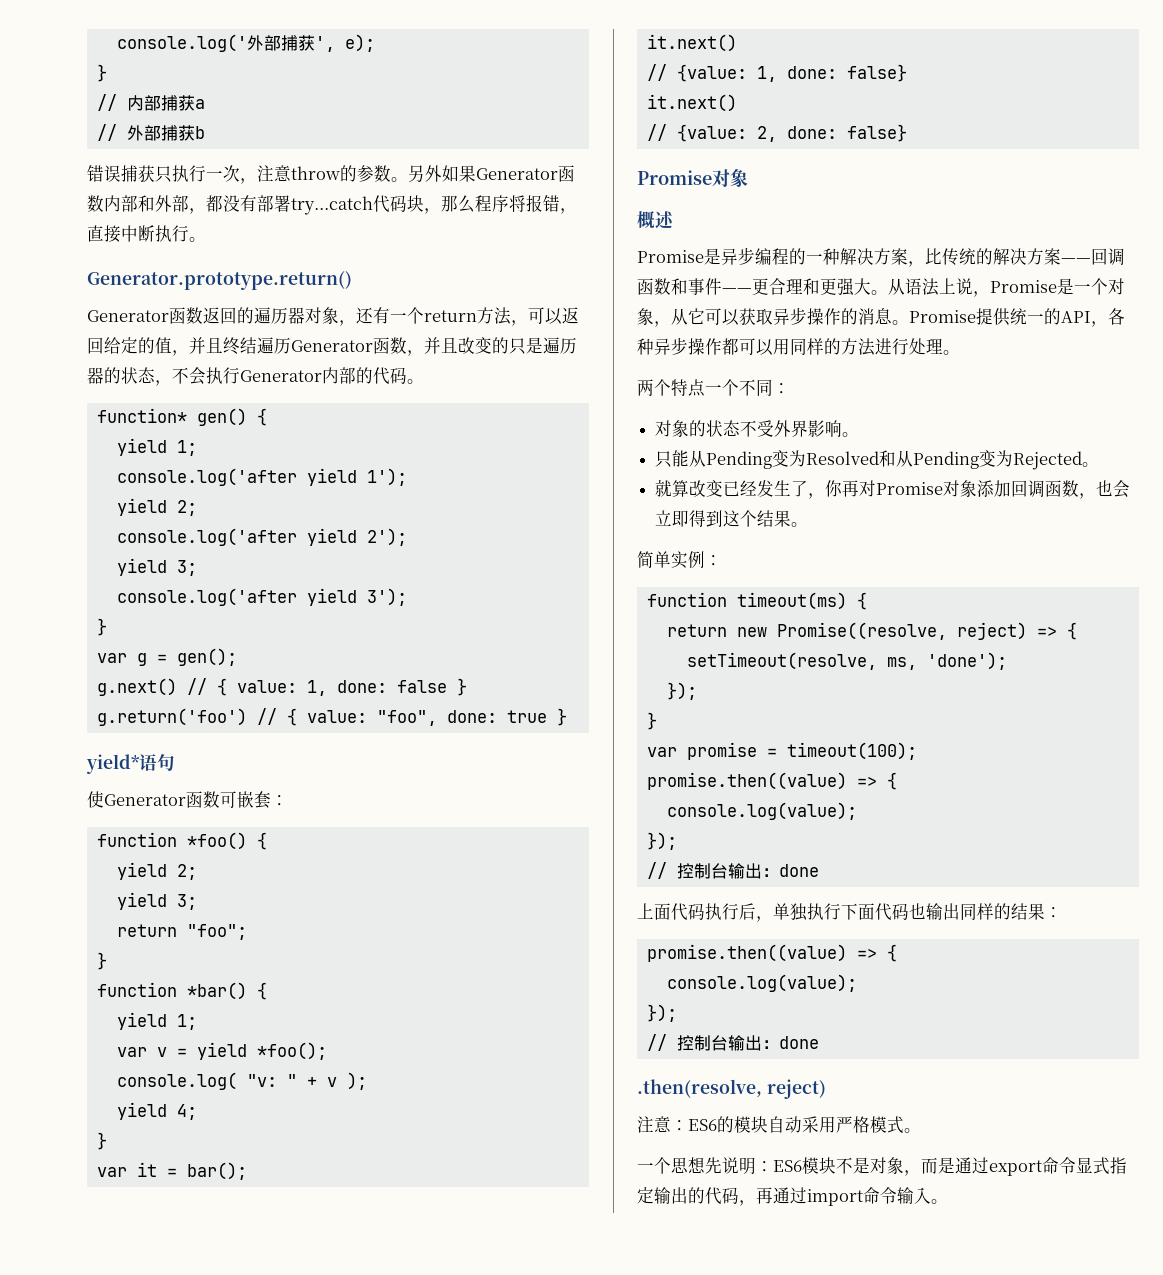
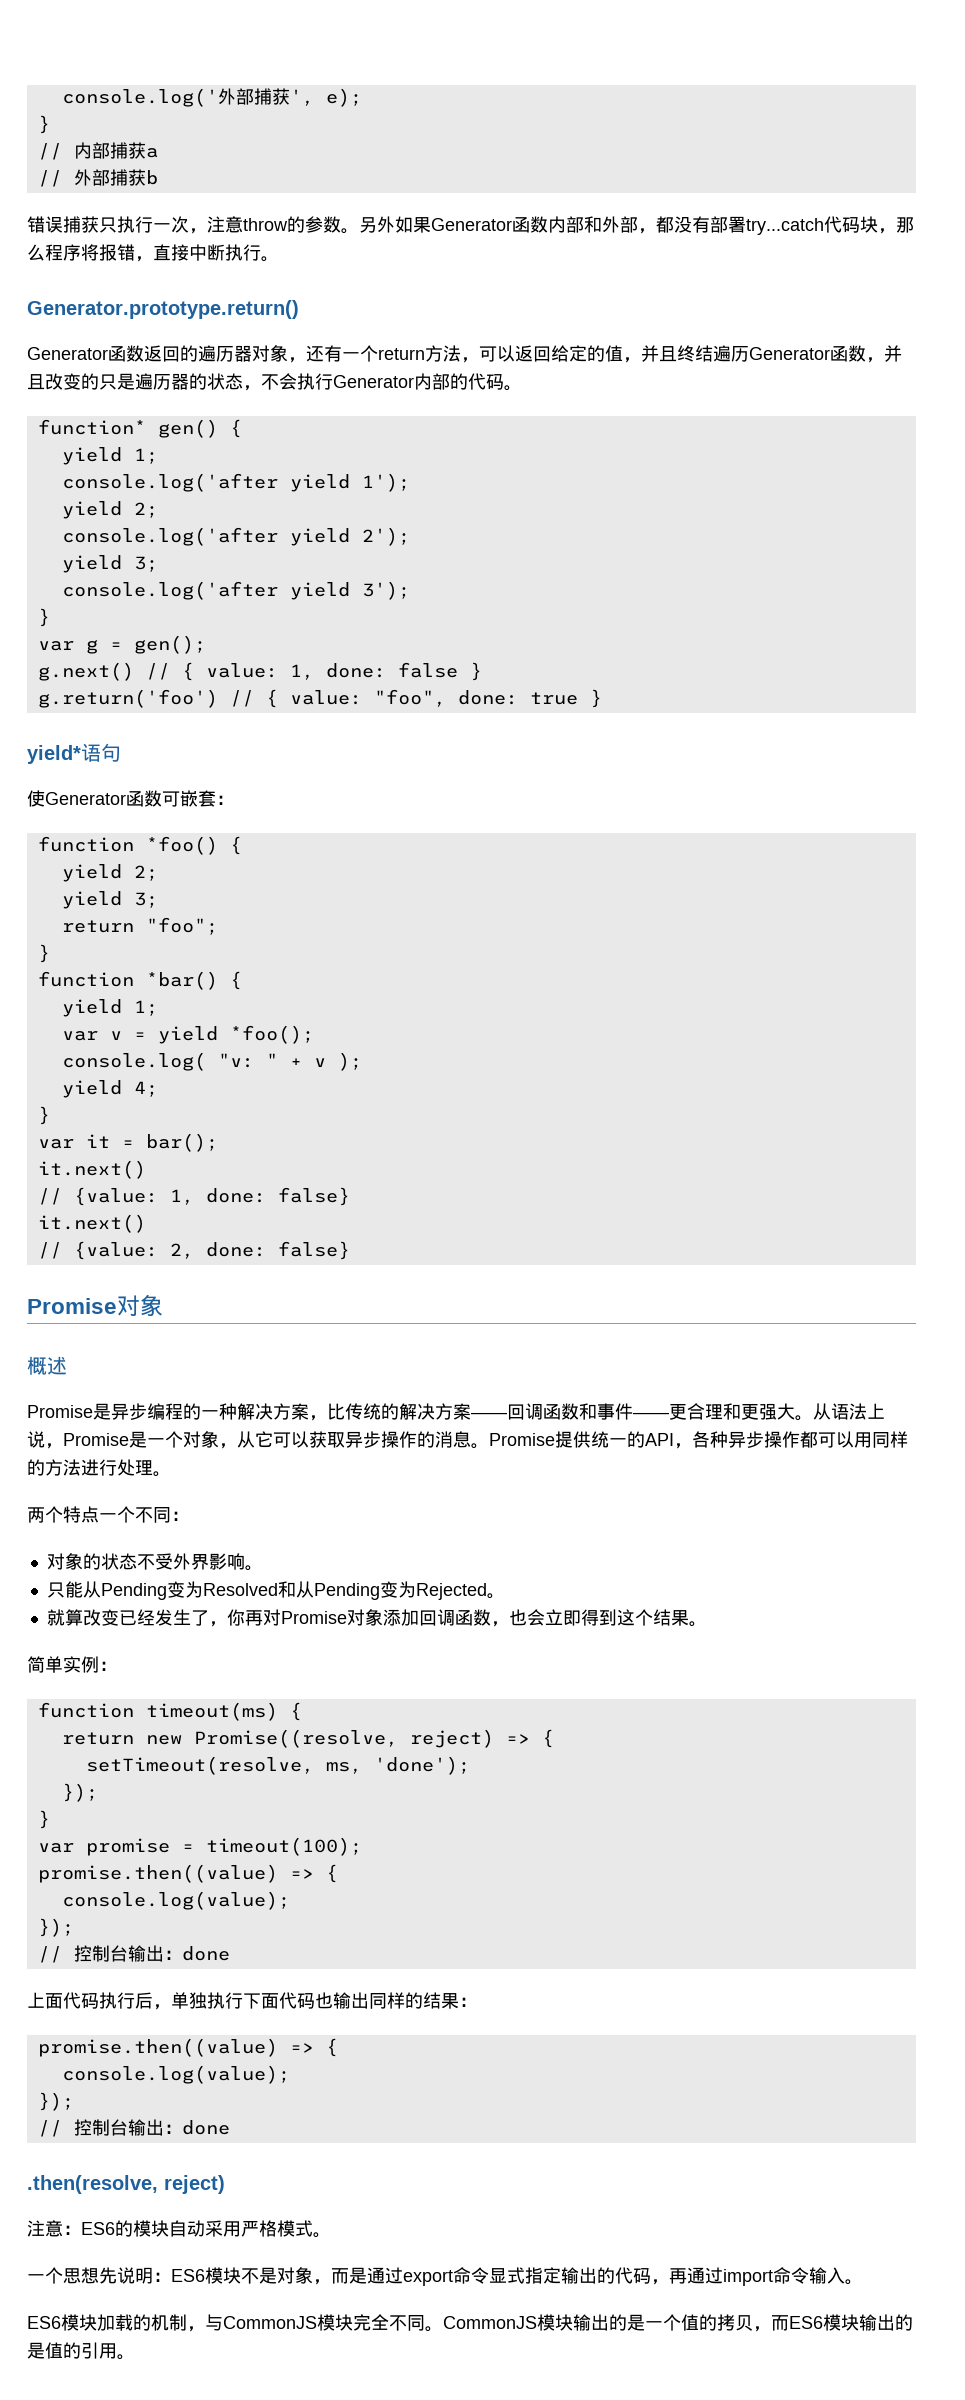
(948, 1201) none -> [27,2314,913,2332] [27,2342,135,2360] // ES6模块加载的机制，与CommonJS模块完全不同。CommonJS模块输出的是一个值的拷贝，而ES6模块输出的是值的引用。

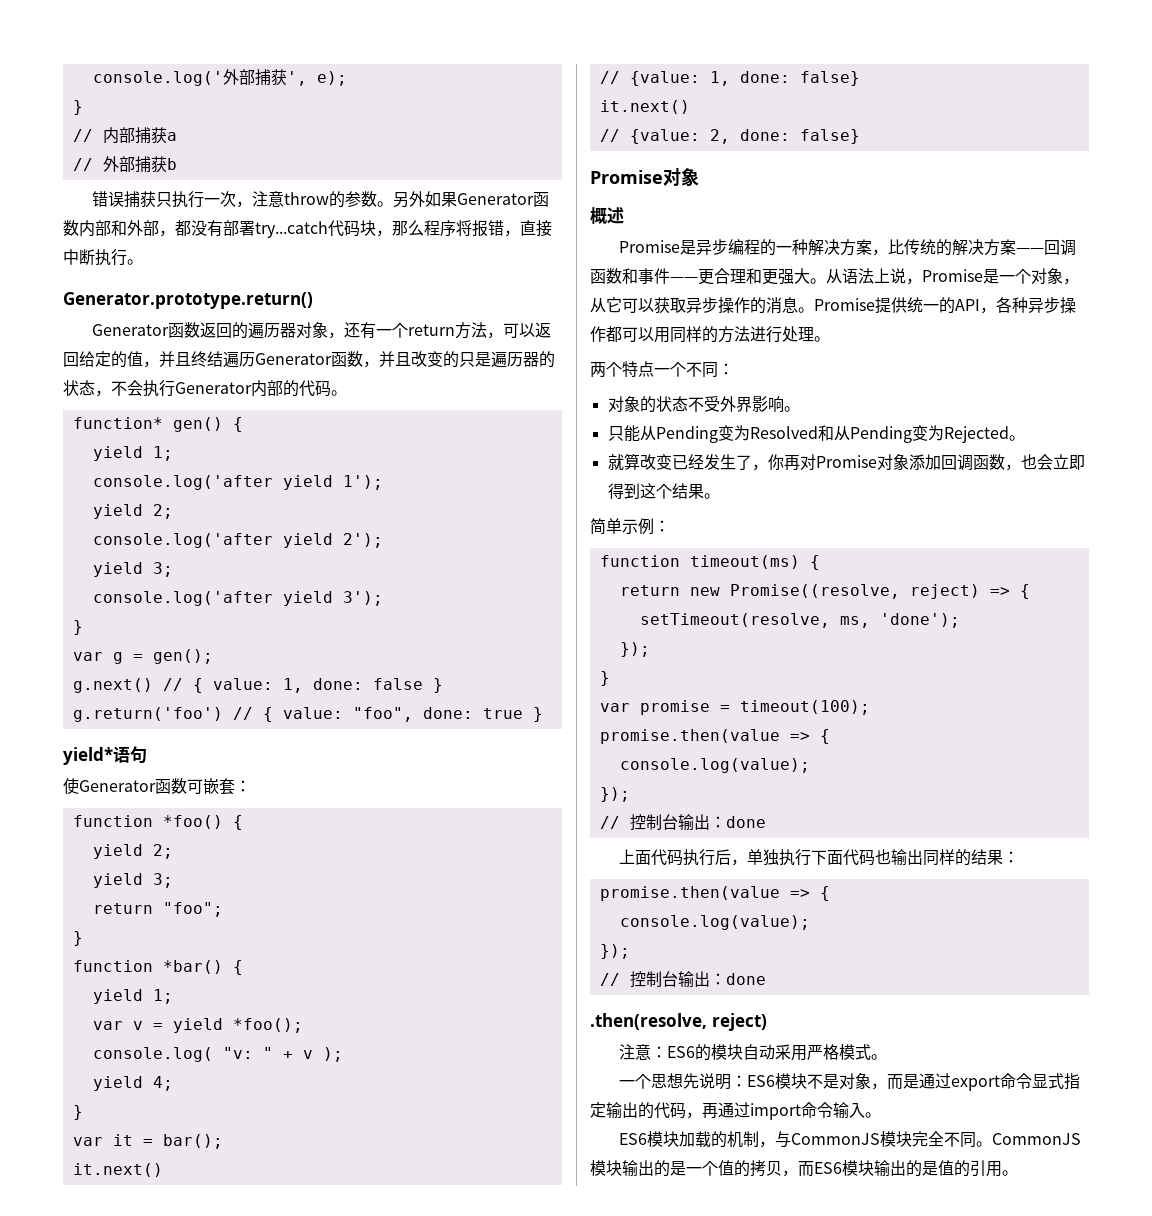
[63,1656,81,1673] 实 -> [622,519,638,534] 示
[37,1864,278,1883] promise.then((value) -> [599,729,780,744] promise.then(value
[37,2038,278,2057] promise.then((value) -> [599,886,780,901] promise.then(value

